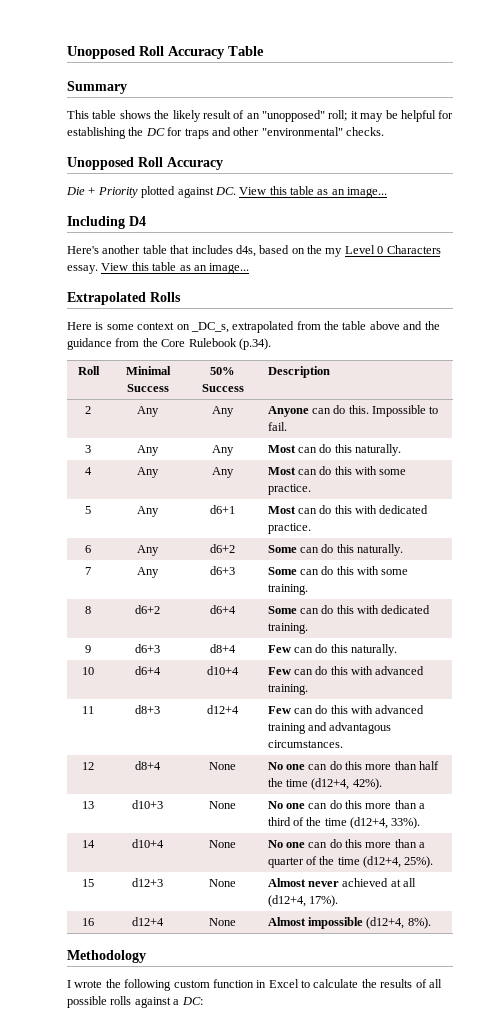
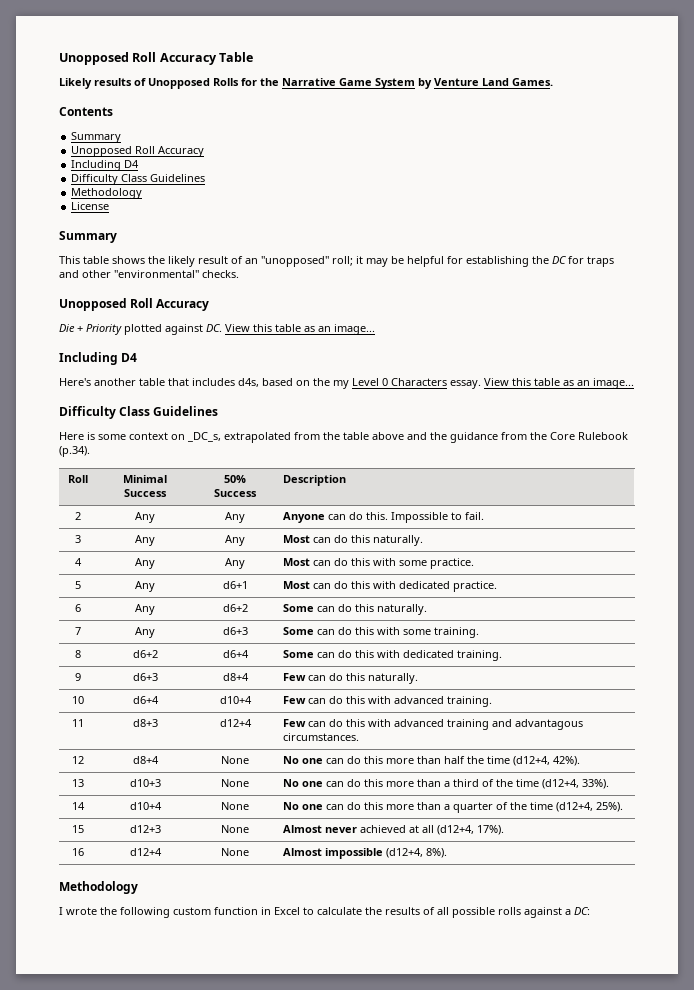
(264, 51) none -> [59,78,553,89] [59,107,113,116] [71,132,122,143] [71,146,205,157] [71,160,140,171] [71,174,206,185] [71,188,143,199] [71,202,110,210] // Likely results of Unopposed Rolls for the Narrative Game System by Venture Land Games. // Contents // Summary // Unopposed Roll Accuracy // Including D4 // Difficulty Class Guidelines // Methodology // License
[67,292,181,305] Extrapolated Rolls -> [59,406,219,419] Difficulty Class Guidelines

